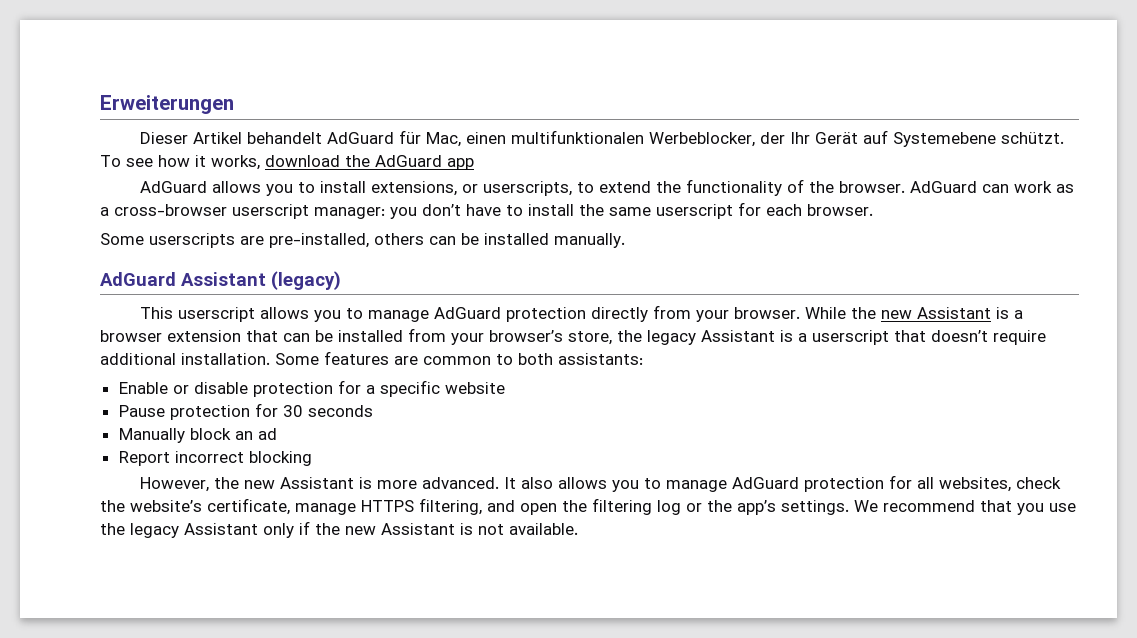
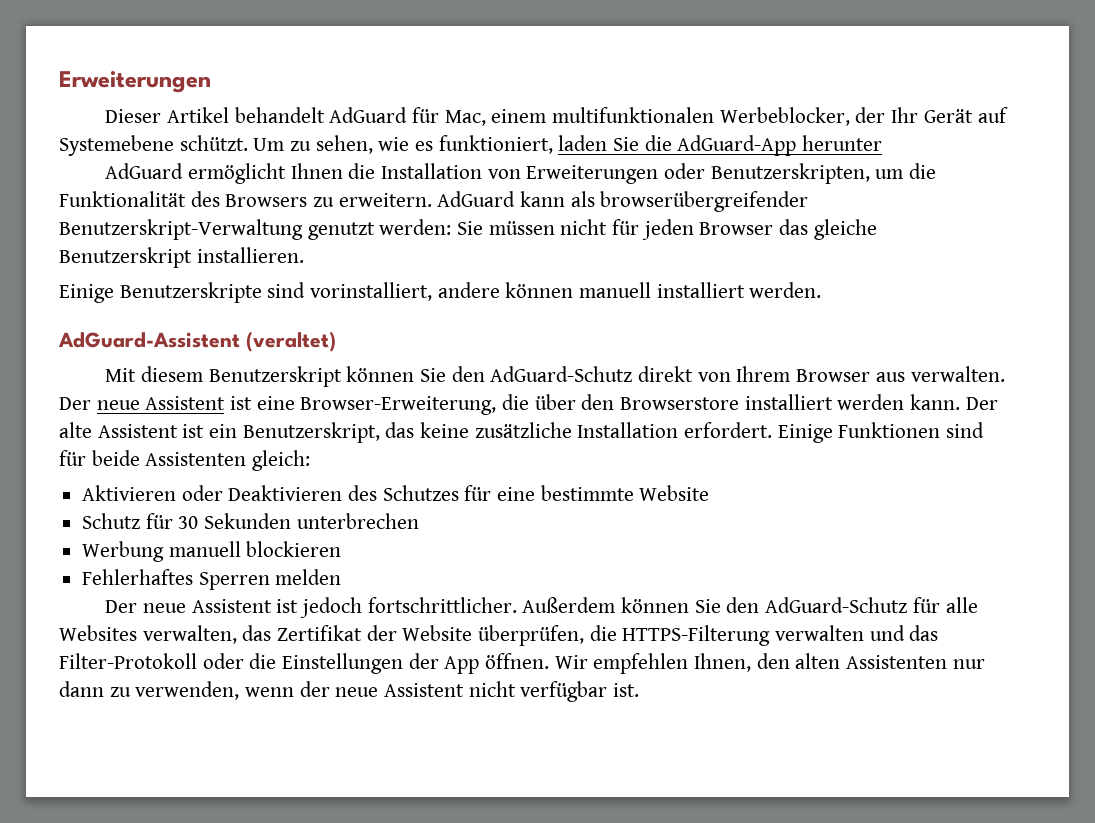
[466,132,507,144] einen -> [491,109,547,123] einem
[100,155,474,170] [140,179,1075,196] [100,202,873,219] [100,233,625,248] [100,271,341,290] [140,305,1024,322] [100,328,1046,345] [100,351,643,365] [118,380,505,397] [118,403,373,420] [118,428,277,443] [118,451,312,466] [140,475,1062,492] [100,498,1076,515] [100,521,578,538] To see how it works, download the AdGuard app // AdGuard allows you to install extensions, or userscripts, to extend the functionality of the browser. AdGuard can work as a cross-browser userscript manager: you don’t have to install the same userscript for each browser. // Some userscripts are pre-installed, others can be installed manually. // AdGuard Assistant (legacy) // This userscript allows you to manage AdGuard protection directly from your browser. While the new Assistant is a browser extension that can be installed from your browser’s store, the legacy Assistant is a userscript that doesn’t require additional installation. Some features are common to both assistants: // Enable or disable protection for a specific website // Pause protection for 30 seconds // Manually block an ad // Report incorrect blocking // However, the new Assistant is more advanced. It also allows you to manage AdGuard protection for all websites, check the website’s certificate, manage HTTPS filtering, and open the filtering log or the app’s settings. We recommend that you use the legacy Assistant only if the new Assistant is not available. -> [253,135,883,156] [105,163,937,184] [59,191,809,212] [59,219,877,240] [59,247,304,268] [59,282,822,303] [58,331,336,352] [105,366,1005,387] [59,394,998,415] [59,422,985,443] [59,450,311,471] [82,485,710,501] [82,513,419,529] [82,541,342,562] [82,569,342,590] [105,597,978,618] [59,625,939,646] [59,653,985,674] [59,681,640,702] Um zu sehen, wie es funktioniert, laden Sie die AdGuard-App herunter // AdGuard ermöglicht Ihnen die Installation von Erweiterungen oder Benutzerskripten, um die Funktionalität des Browsers zu erweitern. AdGuard kann als browserübergreifender Benutzerskript-Verwaltung genutzt werden: Sie müssen nicht für jeden Browser das gleiche Benutzerskript installieren. // Einige Benutzerskripte sind vorinstalliert, andere können manuell installiert werden. // AdGuard-Assistent (veraltet) // Mit diesem Benutzerskript können Sie den AdGuard-Schutz direkt von Ihrem Browser aus verwalten. Der neue Assistent ist eine Browser-Erweiterung, die über den Browserstore installiert werden kann. Der alte Assistent ist ein Benutzerskript, das keine zusätzliche Installation erfordert. Einige Funktionen sind für beide Assistenten gleich: // Aktivieren oder Deaktivieren des Schutzes für eine bestimmte Website // Schutz für 30 Sekunden unterbrechen // Werbung manuell blockieren // Fehlerhaftes Sperren melden // Der neue Assistent ist jedoch fortschrittlicher. Außerdem können Sie den AdGuard-Schutz für alle Websites verwalten, das Zertifikat der Website überprüfen, die HTTPS-Filterung verwalten und das Filter-Protokoll oder die Einstellungen der App öffnen. Wir empfehlen Ihnen, den alten Assistenten nur dann zu verwenden, wenn der neue Assistent nicht verfügbar ist.

